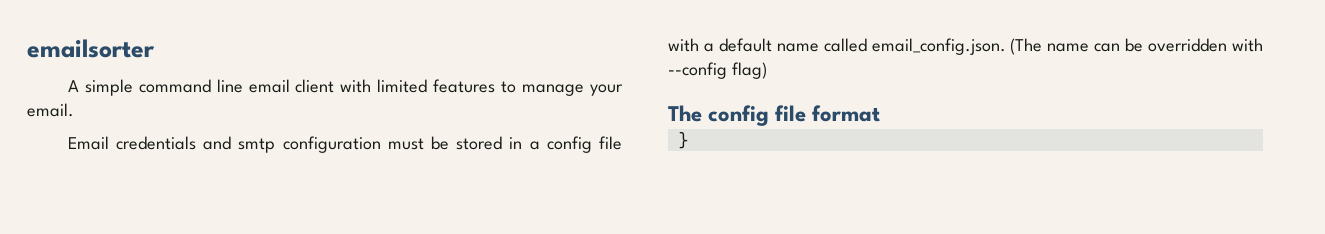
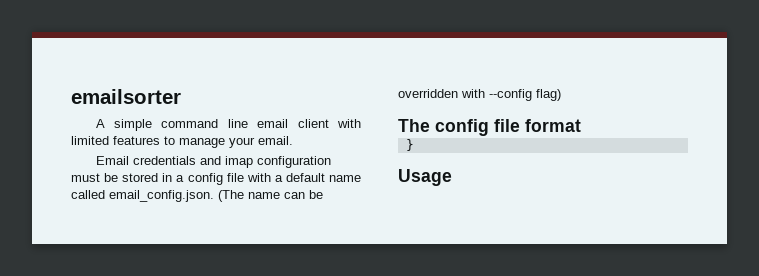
[238,138,276,153] smtp -> [224,156,253,168] imap
(688, 140) none -> [398,169,452,186] // Usage

